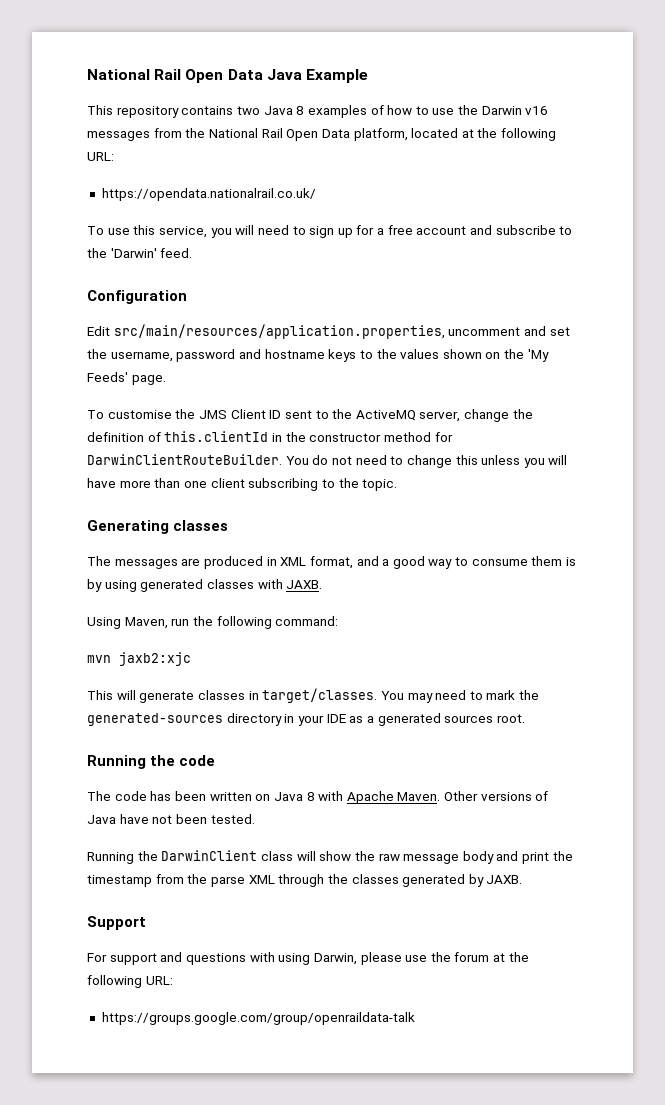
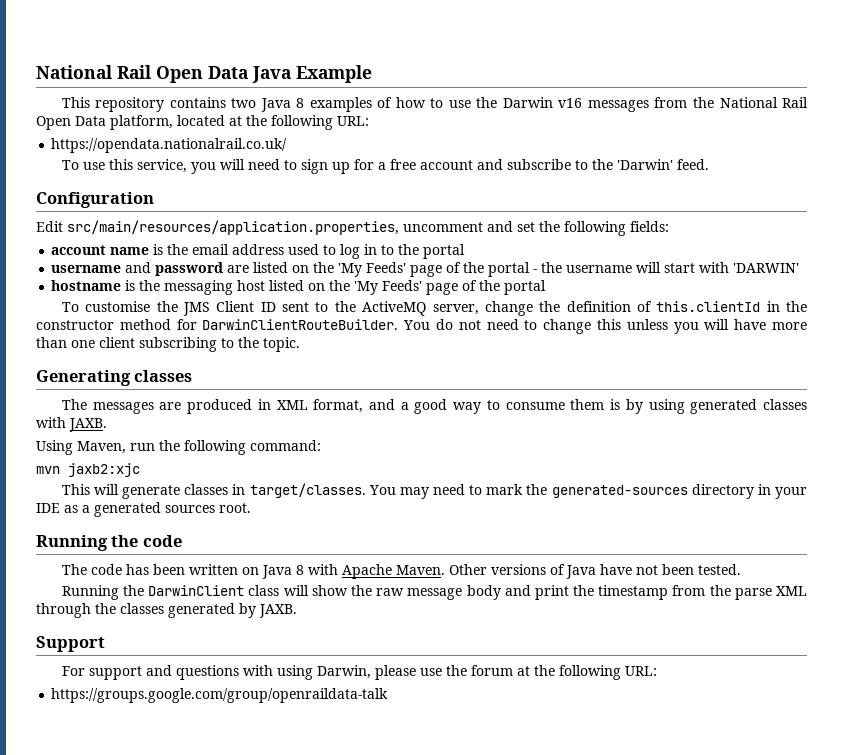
[110,349,549,362] [87,372,166,385] username, password and hostname keys to the values shown on the 'My Feeds' page. -> [564,221,669,236] [51,244,466,259] [51,262,800,277] [51,280,547,295] following fields: // account name is the email address used to log in to the portal // username and password are listed on the 'My Feeds' page of the portal - the username will start with 'DARWIN' // hostname is the messaging host listed on the 'My Feeds' page of the portal

